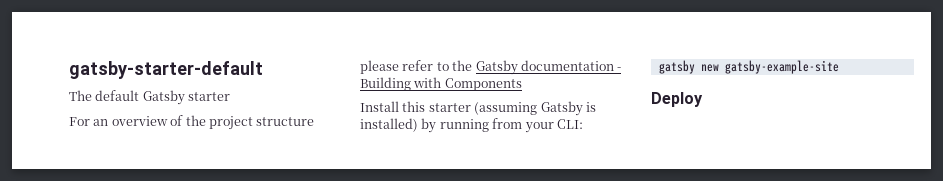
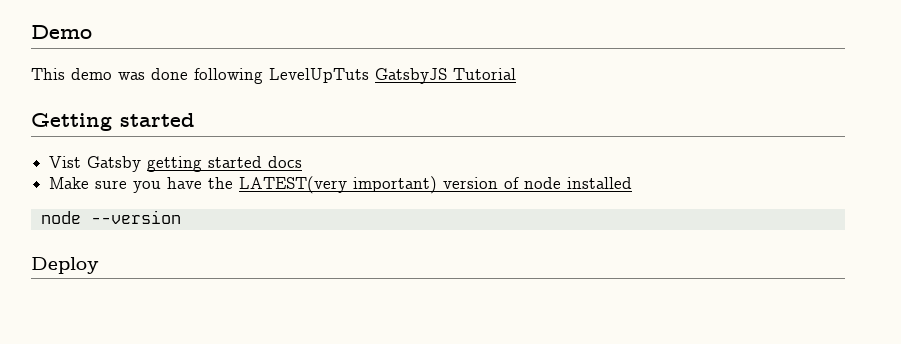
[69,61,263,79] [69,90,231,105] [69,115,315,130] [360,60,622,75] [360,77,522,91] [360,101,596,116] [360,118,583,133] [658,60,839,74] gatsby-starter-default // The default Gatsby starter // For an overview of the project structure please refer to the Gatsby documentation - Building with Components // Install this starter (assuming Gatsby is installed) by running from your CLI: // gatsby new gatsby-example-site -> [31,25,92,39] [31,68,516,84] [31,113,195,131] [49,156,303,172] [49,176,633,194] [40,210,181,224] Demo // This demo was done following LevelUpTuts GatsbyJS Tutorial // Getting started // Vist Gatsby getting started docs // Make sure you have the LATEST(very important) version of node installed // node --version

